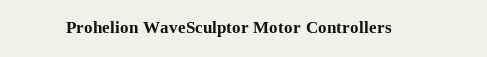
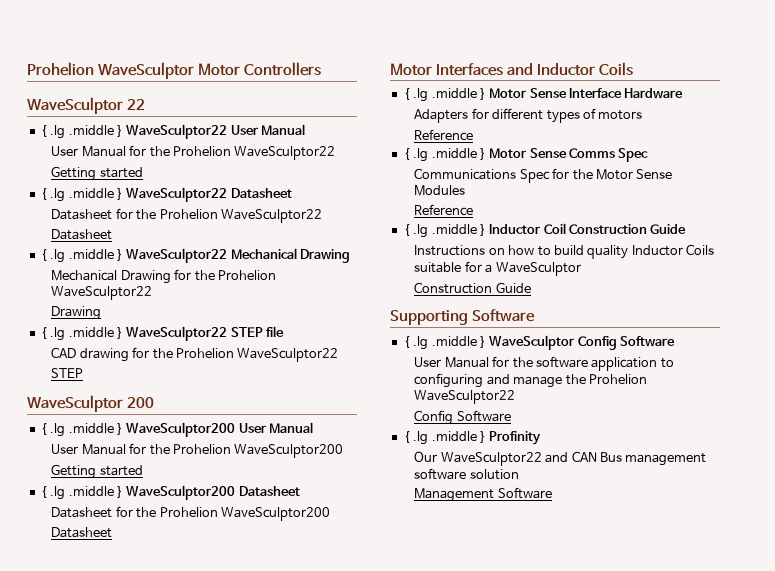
(392, 27) none -> [27,97,145,114] [40,124,305,139] [51,145,336,160] [51,166,143,181] [40,187,292,202] [51,208,322,223] [51,229,113,240] [40,248,350,263] [51,269,276,284] [51,286,153,300] [51,306,102,320] [40,326,284,341] [51,347,339,362] [51,368,84,378] [27,395,154,412] [40,422,313,437] [51,443,344,458] [51,464,143,479] [40,485,300,500] [51,506,330,521] [51,527,113,538] [390,62,633,76] [403,88,684,102] [414,108,643,123] [414,129,474,141] [403,148,649,162] [414,168,673,183] [414,185,466,196] [414,204,474,216] [403,223,687,238] [414,244,715,259] [414,261,581,276] [414,282,531,294] [390,309,535,325] [403,335,675,350] [414,356,674,371] [414,373,647,388] [414,390,516,404] [414,410,511,425] [403,431,542,445] [414,451,707,466] [414,468,519,480] [414,487,552,502] // WaveSculptor 22 // { .lg .middle } WaveSculptor22 User Manual // User Manual for the Prohelion WaveSculptor22 // Getting started // { .lg .middle } WaveSculptor22 Datasheet // Datasheet for the Prohelion WaveSculptor22 // Datasheet // { .lg .middle } WaveSculptor22 Mechanical Drawing // Mechanical Drawing for the Prohelion WaveSculptor22 // Drawing // { .lg .middle } WaveSculptor22 STEP file // CAD drawing for the Prohelion WaveSculptor22 // STEP // WaveSculptor 200 // { .lg .middle } WaveSculptor200 User Manual // User Manual for the Prohelion WaveSculptor200 // Getting started // { .lg .middle } WaveSculptor200 Datasheet // Datasheet for the Prohelion WaveSculptor200 // Datasheet // Motor Interfaces and Inductor Coils // { .lg .middle } Motor Sense Interface Hardware // Adapters for different types of motors // Reference // { .lg .middle } Motor Sense Comms Spec // Communications Spec for the Motor Sense Modules // Reference // { .lg .middle } Inductor Coil Construction Guide // Instructions on how to build quality Inductor Coils suitable for a WaveSculptor // Construction Guide // Supporting Software // { .lg .middle } WaveSculptor Config Software // User Manual for the software application to configuring and manage the Prohelion WaveSculptor22 // Config Software // { .lg .middle } Profinity // Our WaveSculptor22 and CAN Bus management software solution // Management Software

